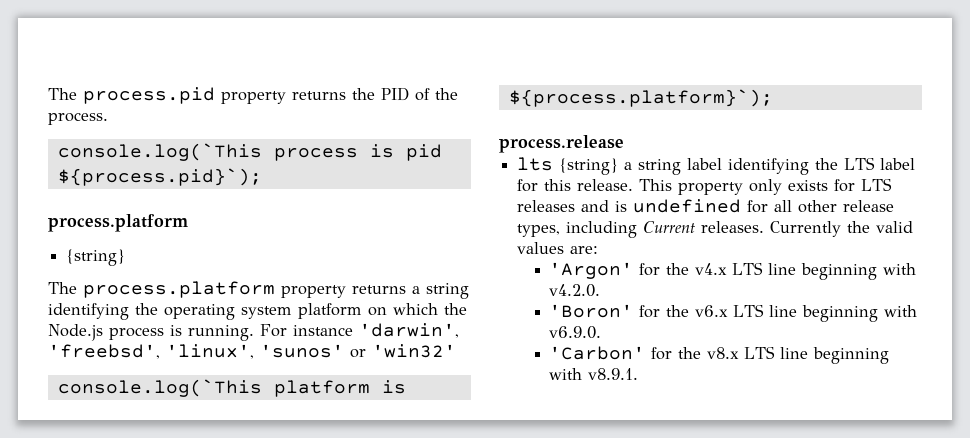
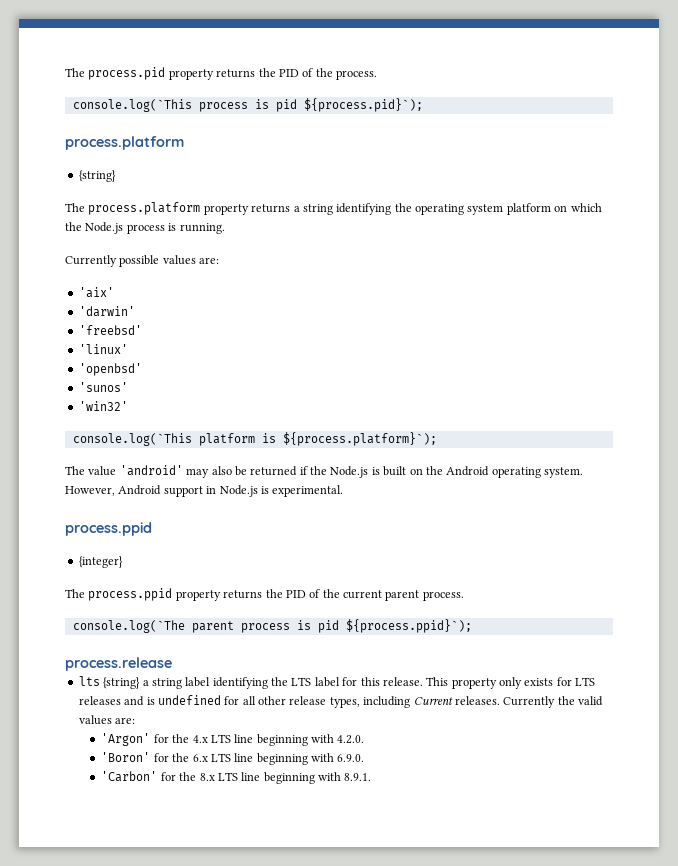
[260,323,459,338] [48,344,254,359] For instance 'darwin', 'freebsd', 'linux', -> [65,255,220,267] [78,287,114,298] [78,306,135,317] [78,325,142,335] [78,344,128,354] [78,363,142,376] // Currently possible values are: // 'aix' // 'darwin' // 'freebsd' // 'linux' // 'openbsd' //
[350,349,366,358] or -> (128, 387) //
(773, 98) none -> [65,465,583,478] [65,485,344,497] [65,522,152,536] [78,556,123,568] [65,588,464,601] [72,619,472,633] // The value 'android' may also be returned if the Node.js is built on the Android operating system. However, Android support in Node.js is experimental. // process.ppid // {integer} // The process.ppid property returns the PID of the current parent process. // console.log(`The parent process is pid ${process.ppid}`);
[695,262,917,280] [549,284,601,297] v4.x LTS line beginning with v4.2.0. -> [192,734,365,746] 4.x LTS line beginning with 4.2.0.
[695,304,918,322] [549,326,602,339] v6.x LTS line beginning with v6.9.0. -> [192,753,365,765] 6.x LTS line beginning with 6.9.0.
[707,346,890,364] [549,368,639,380] v8.x LTS line beginning with v8.9.1. -> [199,772,372,784] 8.x LTS line beginning with 8.9.1.

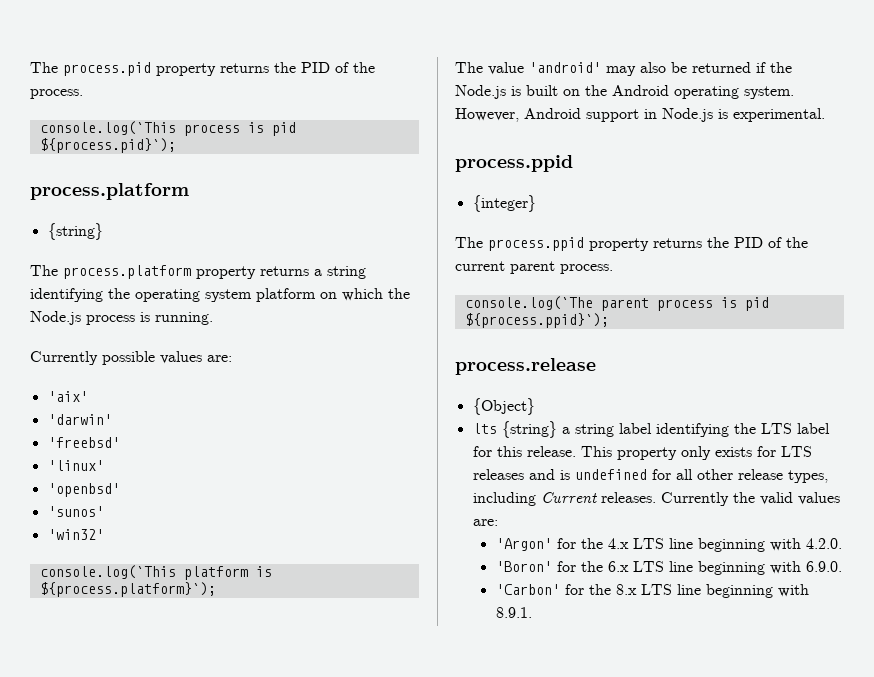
(172, 664) none -> [472,398,535,415] // {Object}

